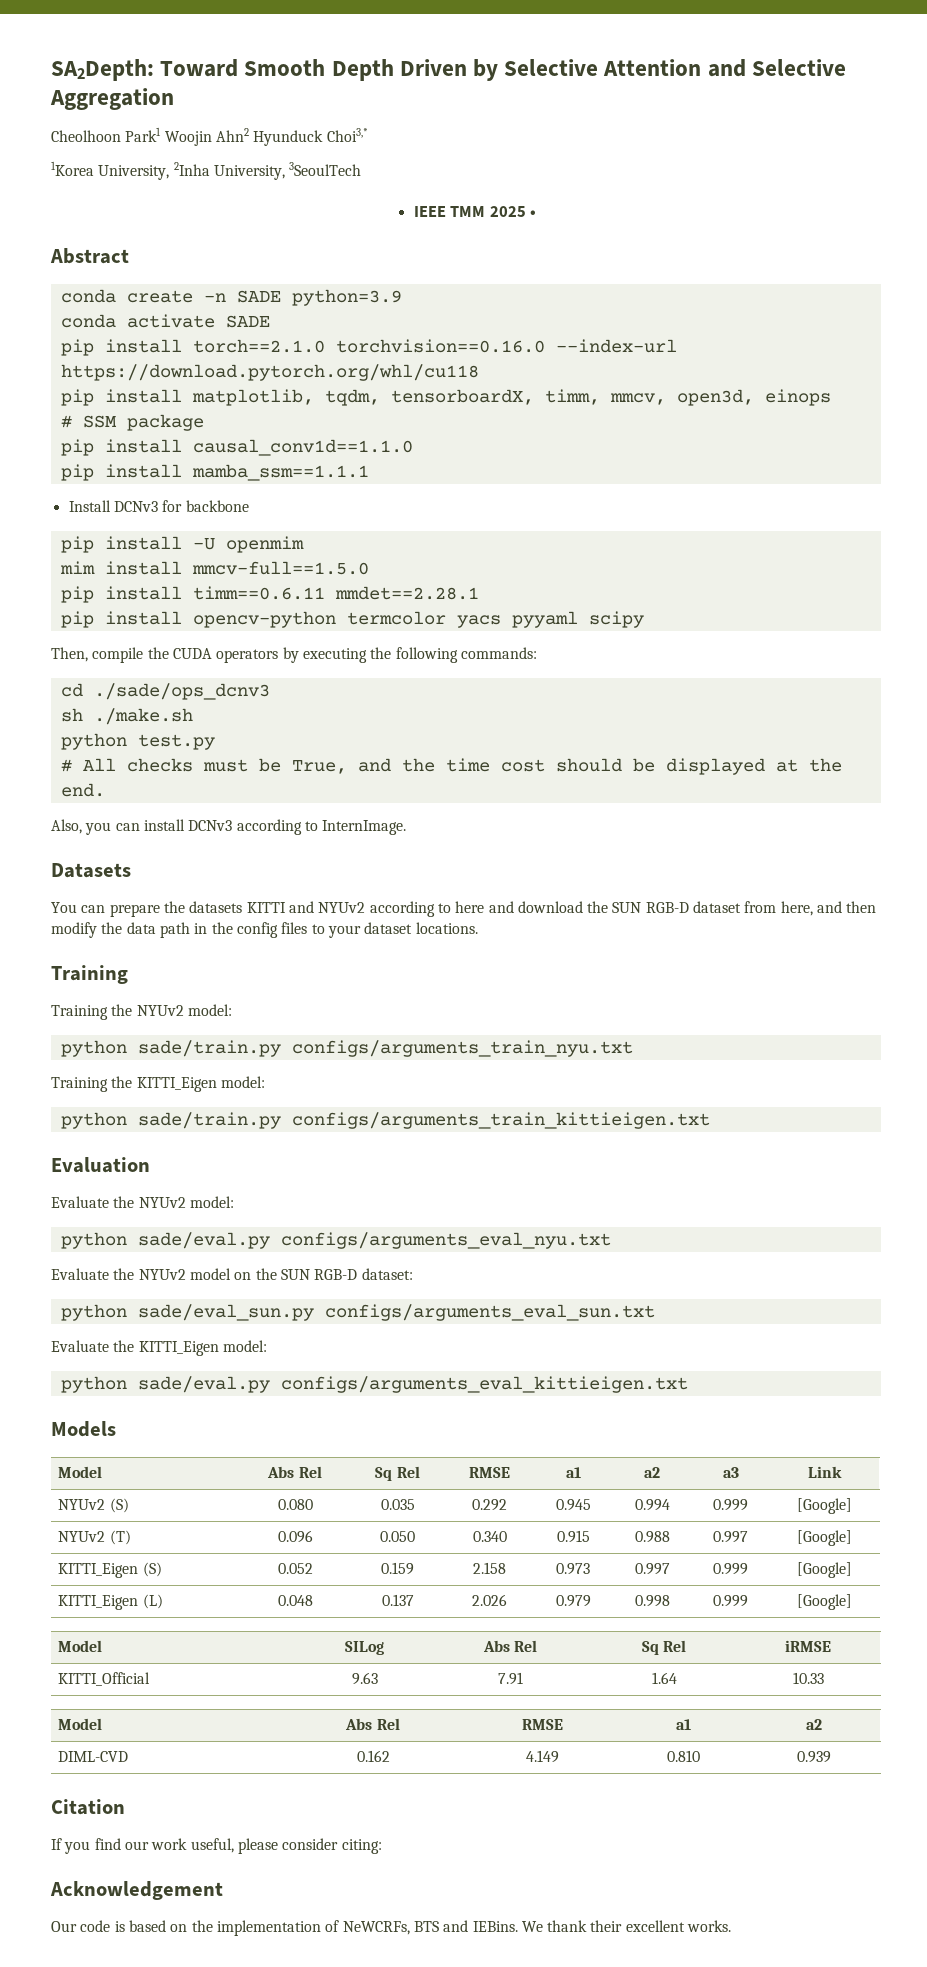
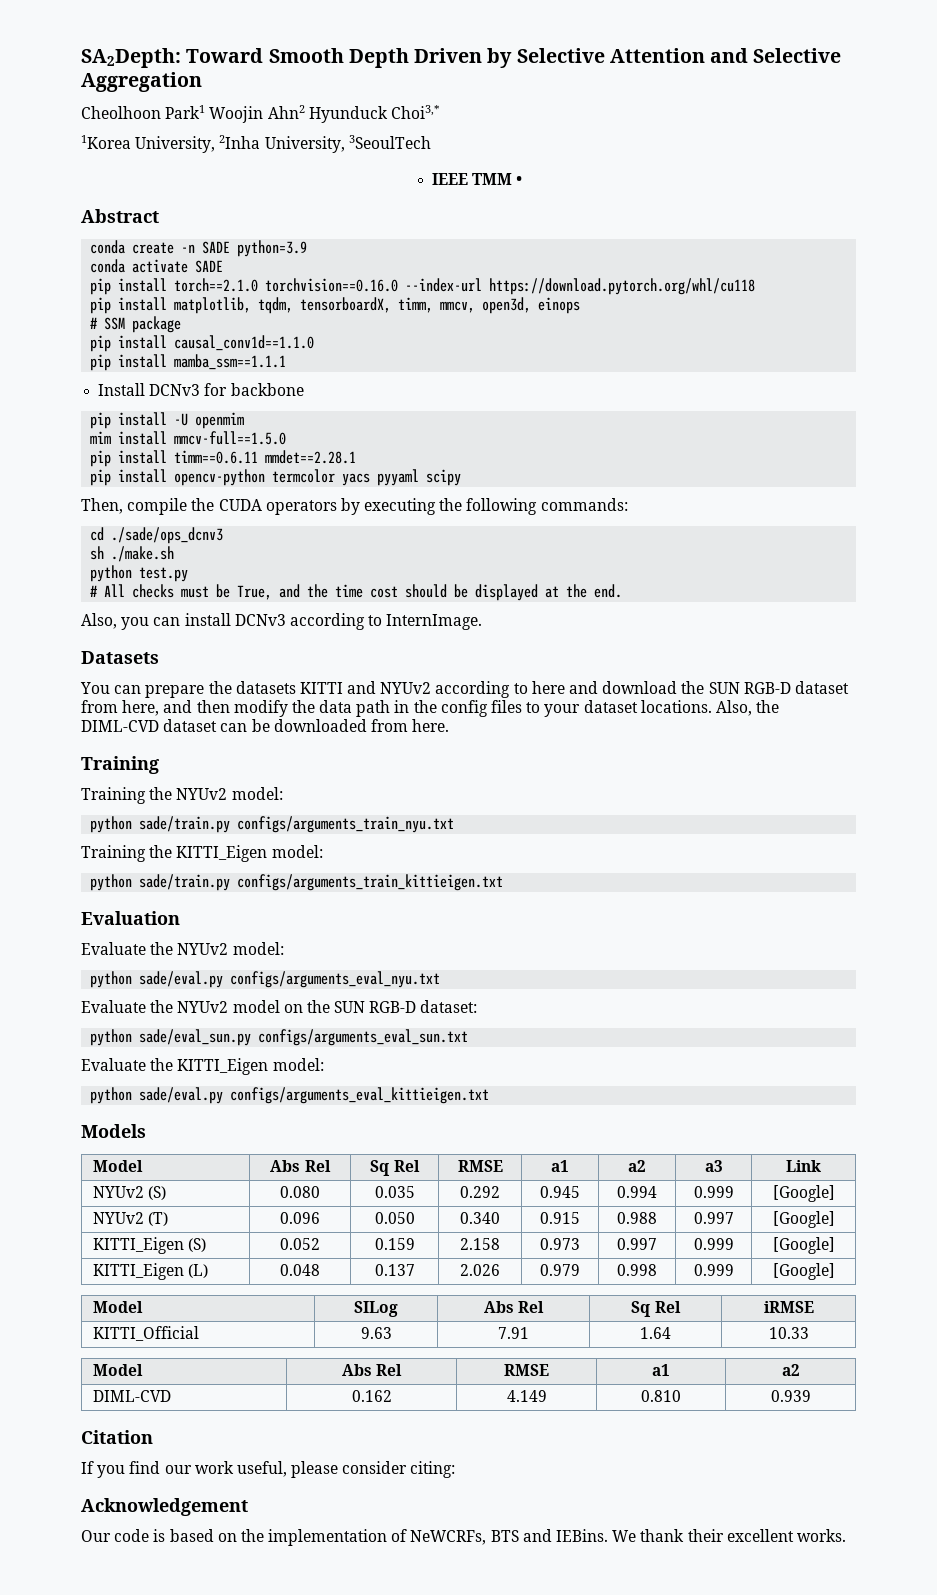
[489,206,526,217] 2025 -> (513, 179) none
(478, 928) none -> [715,700,780,716] [81,719,450,732] Also, the DIML-CVD dataset can be downloaded from here.

